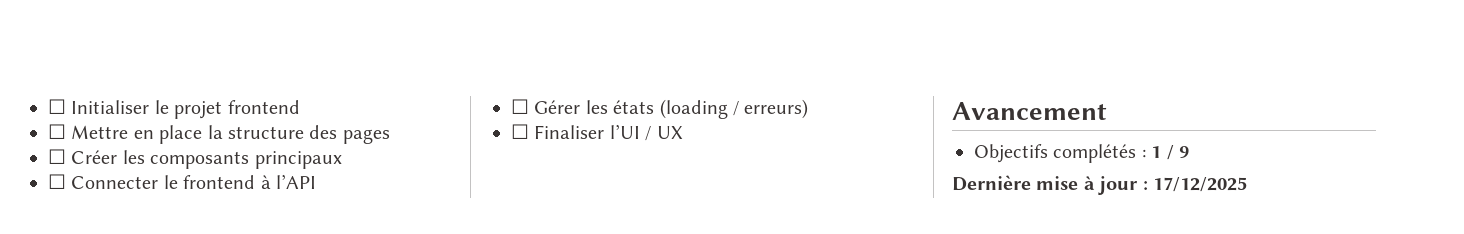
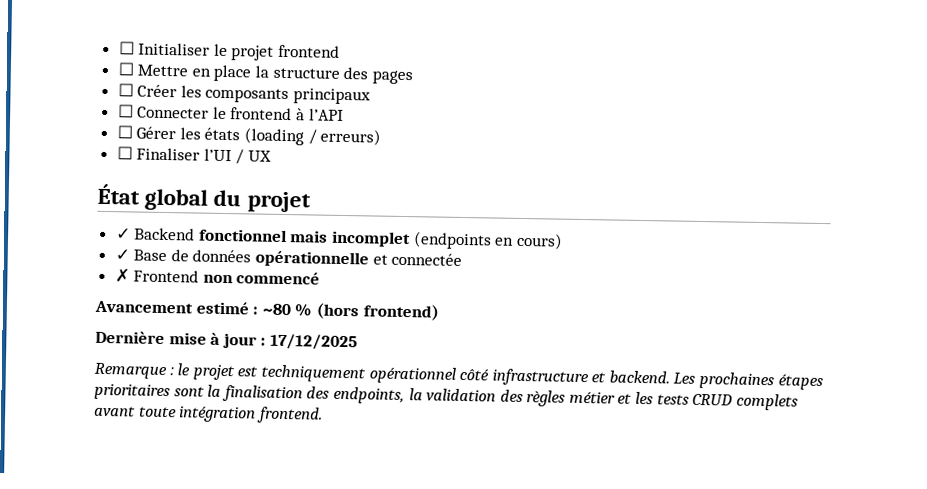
[952,102,1107,120] [974,144,1189,163] Avancement // Objectifs complétés : 1 / 9 -> [97,183,311,213] [115,227,563,250] [114,249,463,268] [114,268,321,285] [94,300,439,321] État global du projet // ✓ Backend fonctionnel mais incomplet (endpoints en cours) // ✓ Base de données opérationnelle et connectée // ✗ Frontend non commencé // Avancement estimé : ~80 % (hors frontend)
(1247, 184) none -> [94,362,823,391] [94,383,798,411] [94,405,323,424] // Remarque : le projet est techniquement opérationnel côté infrastructure et backend. Les prochaines étapes prioritaires sont la finalisation des endpoints, la validation des règles métier et les tests CRUD complets avant toute intégration frontend.

